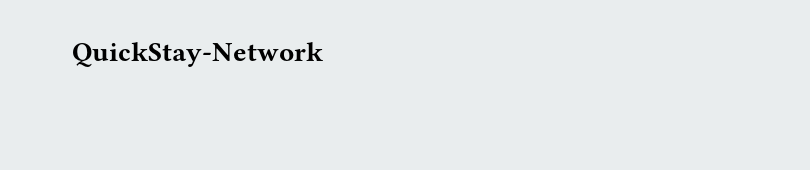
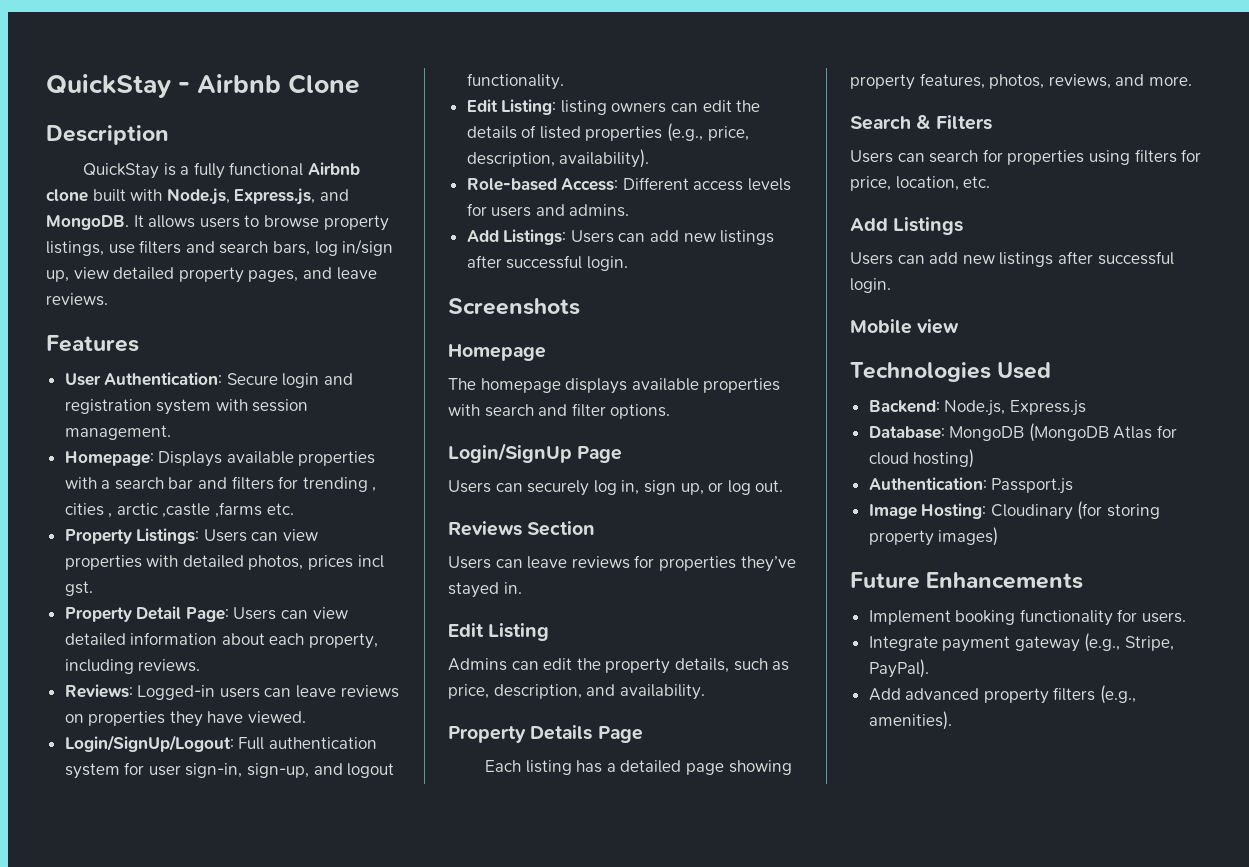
[72,42,323,67] QuickStay-Network -> [46,74,360,98] [46,125,169,145] [83,162,361,179] [46,188,349,205] [46,215,389,231] [46,239,394,256] [46,267,377,283] [46,293,108,306] [46,335,139,352] [64,372,354,388] [64,399,309,415] [64,425,171,440] [64,451,376,467] [64,476,377,492] [64,502,294,518] [64,528,319,544] [64,555,384,570] [64,581,93,596] [64,606,348,622] [64,632,379,649] [64,659,201,674] [64,684,399,700] [64,711,307,727] [64,735,377,752] [64,762,395,779] [466,73,564,90] [466,99,761,115] [466,123,749,142] [466,149,650,168] [466,177,792,191] [466,203,630,217] [466,229,775,245] [466,255,628,271] [448,298,580,315] [448,344,546,361] [448,378,781,394] [448,403,671,419] [448,443,623,463] [448,480,784,496] [448,521,596,536] [448,555,796,572] [448,582,522,598] [448,623,550,641] [448,658,790,674] [448,684,705,700] [448,725,643,743] [485,760,792,775] [850,73,1192,90] [850,115,992,130] [850,149,1202,165] [850,176,991,191] [850,217,964,235] [850,251,1174,267] [850,278,891,293] [850,319,960,334] [850,362,1052,382] [868,400,1086,416] [868,423,1178,442] [868,449,975,468] [868,477,1074,494] [868,501,1161,520] [868,527,999,546] [850,572,1084,589] [868,609,1187,626] [868,633,1175,652] [868,659,929,678] [868,685,1137,704] [868,711,952,730] QuickStay - Airbnb Clone // Description // QuickStay is a fully functional Airbnb clone built with Node.js, Express.js, and MongoDB. It allows users to browse property listings, use filters and search bars, log in/sign up, view detailed property pages, and leave reviews. // Features // User Authentication: Secure login and registration system with session management. // Homepage: Displays available properties with a search bar and filters for trending , cities , arctic ,castle ,farms etc. // Property Listings: Users can view properties with detailed photos, prices incl gst. // Property Detail Page: Users can view detailed information about each property, including reviews. // Reviews: Logged-in users can leave reviews on properties they have viewed. // Login/SignUp/Logout: Full authentication system for user sign-in, sign-up, and logout functionality. // Edit Listing: listing owners can edit the details of listed properties (e.g., price, description, availability). // Role-based Access: Different access levels for users and admins. // Add Listings: Users can add new listings after successful login. // Screenshots // Homepage // The homepage displays available properties with search and filter options. // Login/SignUp Page // Users can securely log in, sign up, or log out. // Reviews Section // Users can leave reviews for properties they’ve stayed in. // Edit Listing // Admins can edit the property details, such as price, description, and availability. // Property Details Page // Each listing has a detailed page showing property features, photos, reviews, and more. // Search & Filters // Users can search for properties using filters for price, location, etc. // Add Listings // Users can add new listings after successful login. // Mobile view // Technologies Used // Backend: Node.js, Express.js // Database: MongoDB (MongoDB Atlas for cloud hosting) // Authentication: Passport.js // Image Hosting: Cloudinary (for storing property images) // Future Enhancements // Implement booking functionality for users. // Integrate payment gateway (e.g., Stripe, PayPal). // Add advanced property filters (e.g., amenities).

